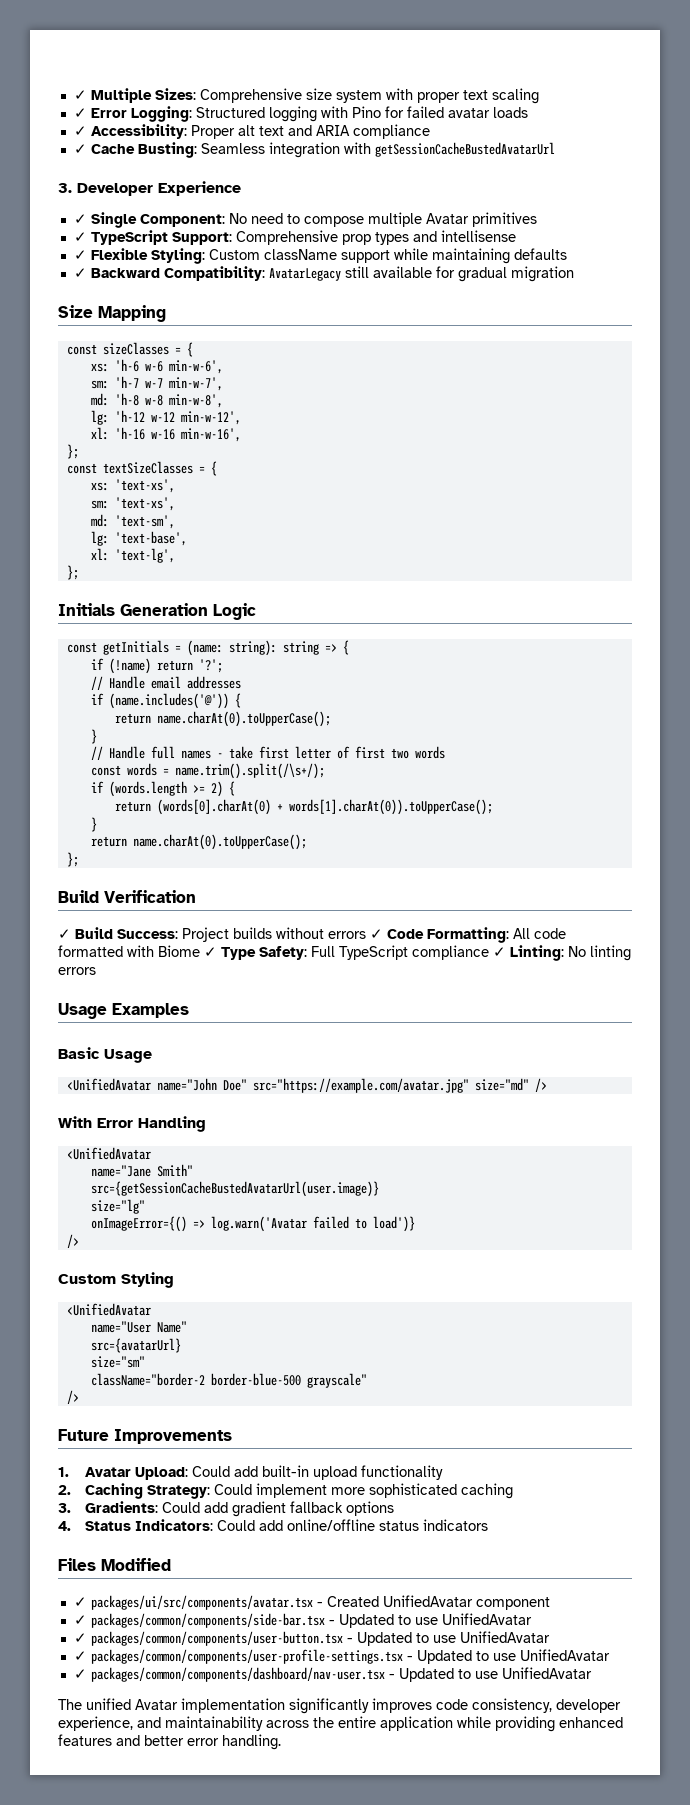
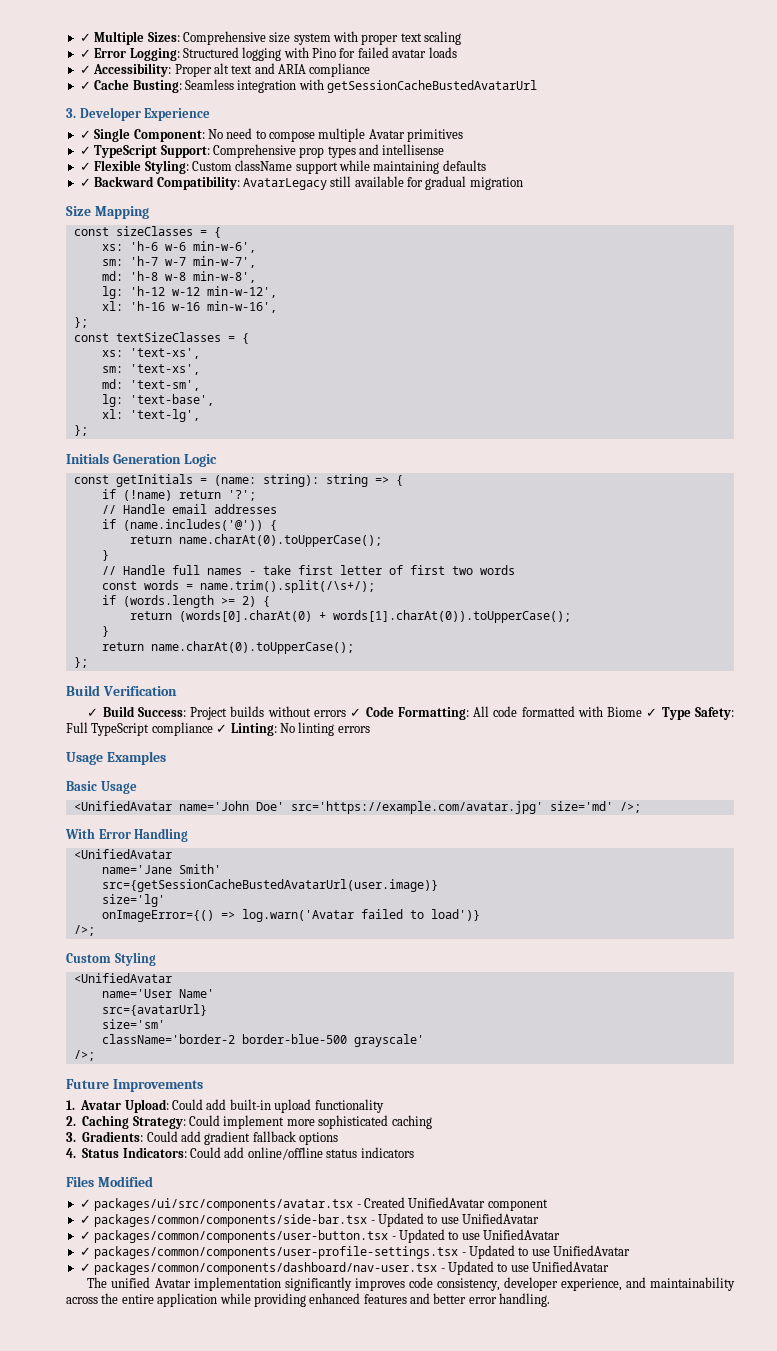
[156,1078,547,1093] name="John Doe" src="https://example.com/avatar.jpg" size="md" /> -> [178,801,641,814] name='John Doe' src='https://example.com/avatar.jpg' size='md' />;
[90,1164,193,1177] name="Jane Smith" -> [101,864,221,874] name='Jane Smith'
[90,1199,145,1214] size="lg" -> [101,894,165,907] size='lg'
[66,1234,79,1248] /> -> [73,925,95,936] />;
[90,1321,187,1333] name="User Name" -> [101,989,214,998] name='User Name'
[90,1356,145,1368] [90,1373,367,1388] [66,1390,79,1404] size="sm" // className="border-2 border-blue-500 grayscale" // /> -> [101,1019,165,1029] [101,1034,424,1047] [73,1050,95,1061] size='sm' // className='border-2 border-blue-500 grayscale' // />;

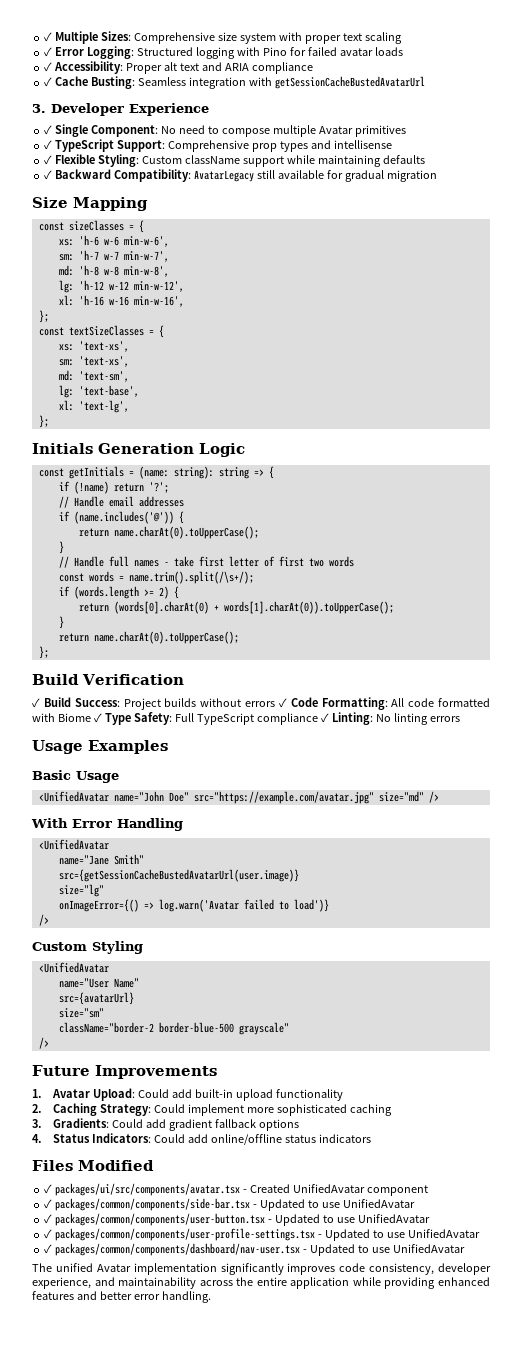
[178,801,641,814] name='John Doe' src='https://example.com/avatar.jpg' size='md' />; -> [113,791,439,804] name="John Doe" src="https://example.com/avatar.jpg" size="md" />
[101,864,221,874] name='Jane Smith' -> [58,854,144,865] name="Jane Smith"
[101,894,165,907] size='lg' -> [58,884,104,897] size="lg"
[73,925,95,936] />; -> [38,914,49,926] />
[101,989,214,998] name='User Name' -> [58,978,139,988] name="User Name"
[101,1019,165,1029] [101,1034,424,1047] [73,1050,95,1061] size='sm' // className='border-2 border-blue-500 grayscale' // />; -> [58,1008,104,1018] [58,1022,289,1035] [38,1037,49,1049] size="sm" // className="border-2 border-blue-500 grayscale" // />

